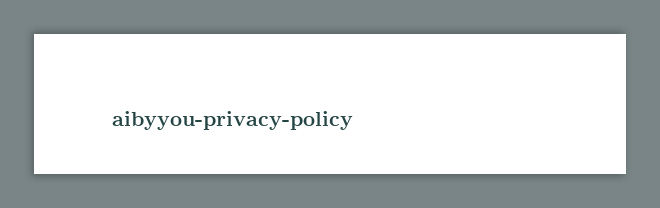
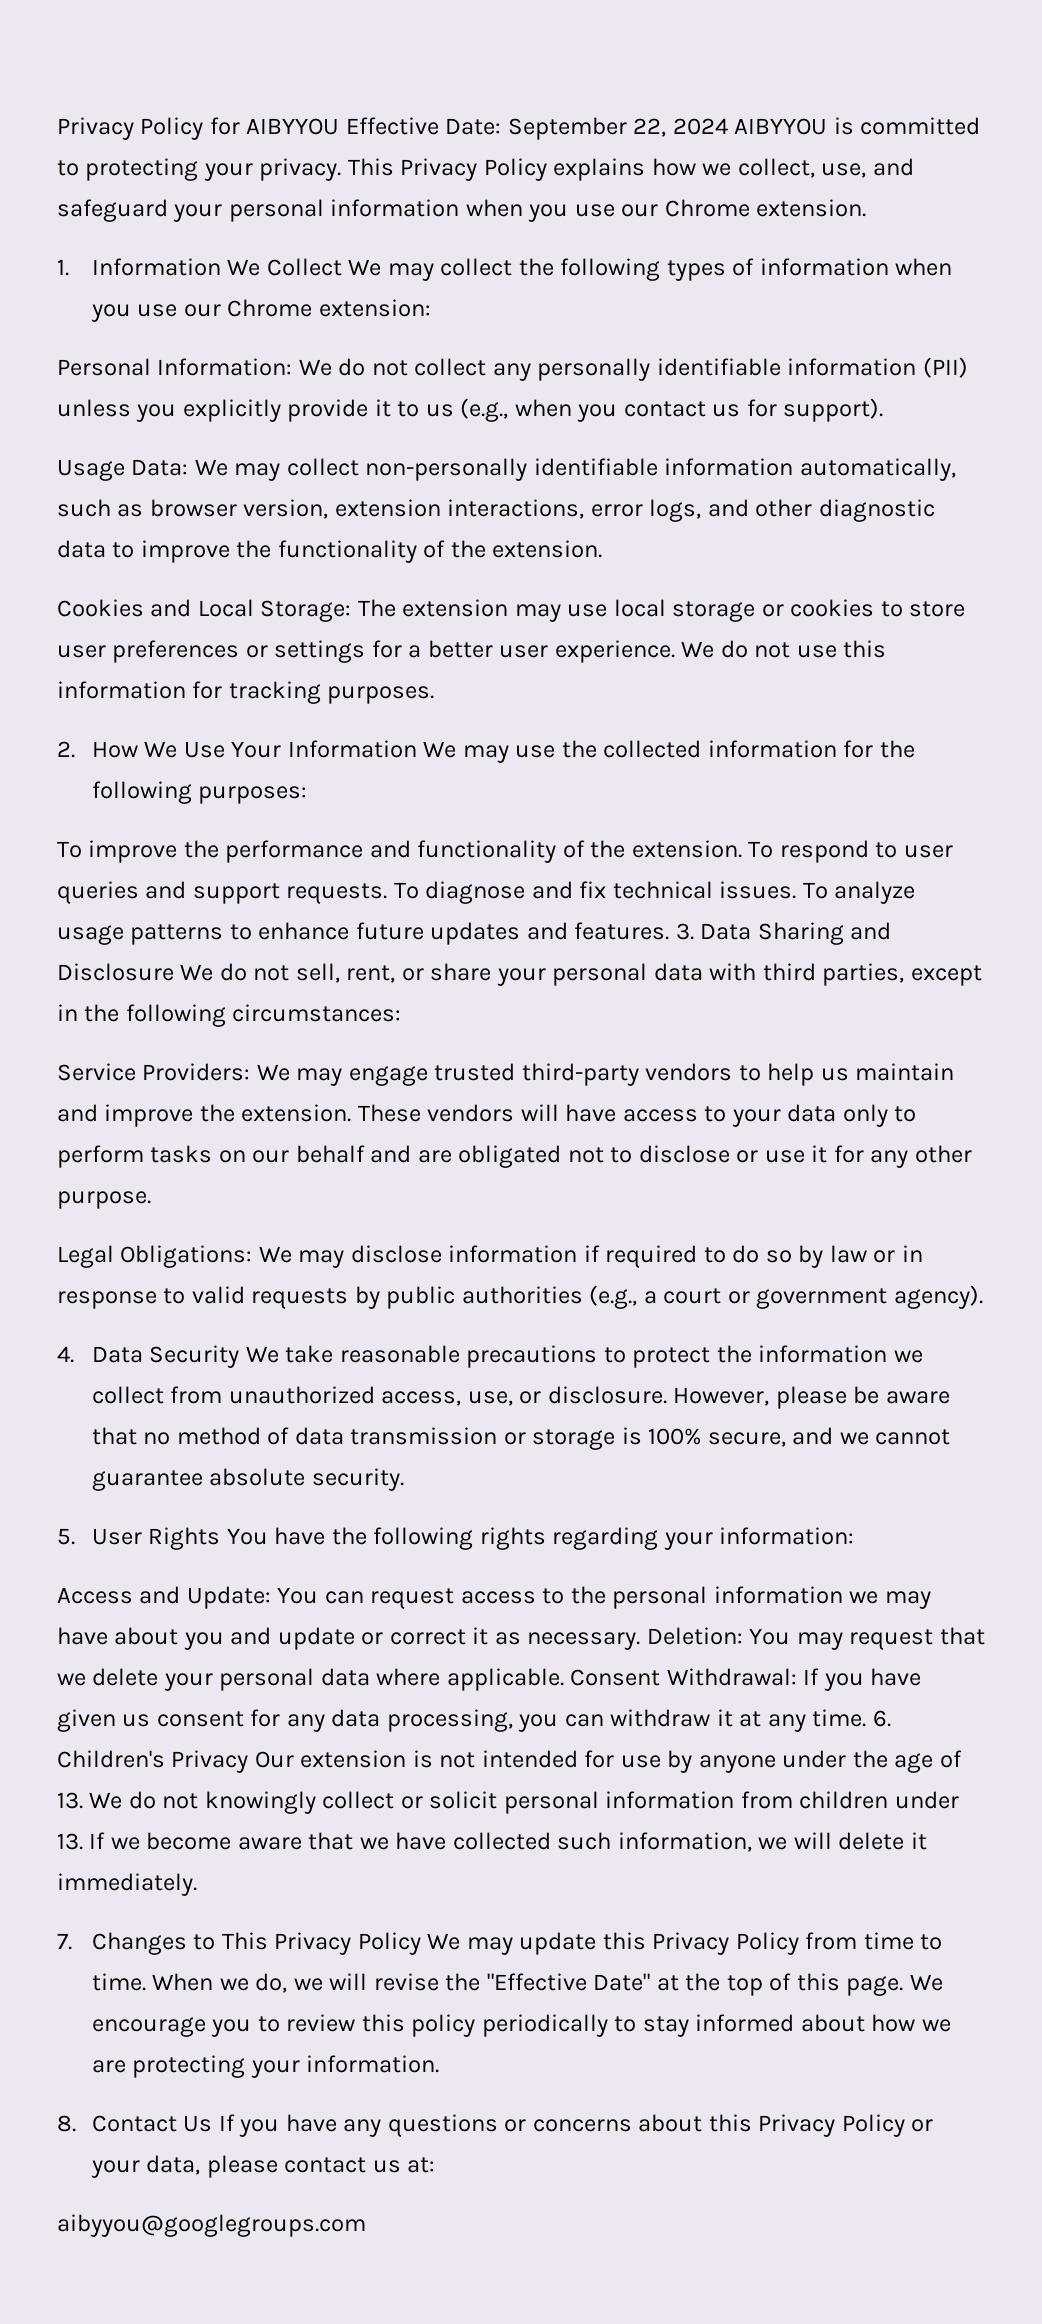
[112,111,353,130] aibyyou-privacy-policy -> [57,117,981,140] [57,158,914,181] [57,199,867,222] [57,258,953,281] [90,299,431,322] [57,357,968,381] [57,398,884,422] [57,458,956,481] [57,499,935,522] [57,540,603,563] [57,599,966,622] [57,640,887,663] [57,681,435,704] [57,740,915,763] [91,781,308,804] [57,840,953,863] [57,881,916,904] [57,922,892,945] [57,963,982,986] [57,1004,402,1027] [57,1063,955,1086] [57,1104,917,1127] [57,1145,972,1168] [57,1191,151,1209] [57,1245,923,1268] [57,1285,983,1309] [57,1345,923,1368] [91,1386,950,1409] [91,1427,951,1450] [91,1468,404,1491] [57,1527,855,1550] [57,1586,931,1609] [57,1627,985,1650] [57,1668,922,1691] [57,1709,891,1732] [57,1750,962,1773] [57,1791,959,1814] [57,1832,927,1852] [57,1873,197,1896] [57,1932,943,1955] [91,1973,943,1996] [91,2014,951,2037] [91,2055,440,2078] [57,2114,934,2137] [90,2155,436,2178] [57,2214,366,2237] Privacy Policy for AIBYYOU Effective Date: September 22, 2024 AIBYYOU is committed to protecting your privacy. This Privacy Policy explains how we collect, use, and safeguard your personal information when you use our Chrome extension. // 1. Information We Collect We may collect the following types of information when you use our Chrome extension: // Personal Information: We do not collect any personally identifiable information (PII) unless you explicitly provide it to us (e.g., when you contact us for support). // Usage Data: We may collect non-personally identifiable information automatically, such as browser version, extension interactions, error logs, and other diagnostic data to improve the functionality of the extension. // Cookies and Local Storage: The extension may use local storage or cookies to store user preferences or settings for a better user experience. We do not use this information for tracking purposes. // 2. How We Use Your Information We may use the collected information for the following purposes: // To improve the performance and functionality of the extension. To respond to user queries and support requests. To diagnose and fix technical issues. To analyze usage patterns to enhance future updates and features. 3. Data Sharing and Disclosure We do not sell, rent, or share your personal data with third parties, except in the following circumstances: // Service Providers: We may engage trusted third-party vendors to help us maintain and improve the extension. These vendors will have access to your data only to perform tasks on our behalf and are obligated not to disclose or use it for any other purpose. // Legal Obligations: We may disclose information if required to do so by law or in response to valid requests by public authorities (e.g., a court or government agency). // 4. Data Security We take reasonable precautions to protect the information we collect from unauthorized access, use, or disclosure. However, please be aware that no method of data transmission or storage is 100% secure, and we cannot guarantee absolute security. // 5. User Rights You have the following rights regarding your information: // Access and Update: You can request access to the personal information we may have about you and update or correct it as necessary. Deletion: You may request that we delete your personal data where applicable. Consent Withdrawal: If you have given us consent for any data processing, you can withdraw it at any time. 6. Children's Privacy Our extension is not intended for use by anyone under the age of 13. We do not knowingly collect or solicit personal information from children under 13. If we become aware that we have collected such information, we will delete it immediately. // 7. Changes to This Privacy Policy We may update this Privacy Policy from time to time. When we do, we will revise the "Effective Date" at the top of this page. We encourage you to review this policy periodically to stay informed about how we are protecting your information. // 8. Contact Us If you have any questions or concerns about this Privacy Policy or your data, please contact us at: // aibyyou@googlegroups.com

